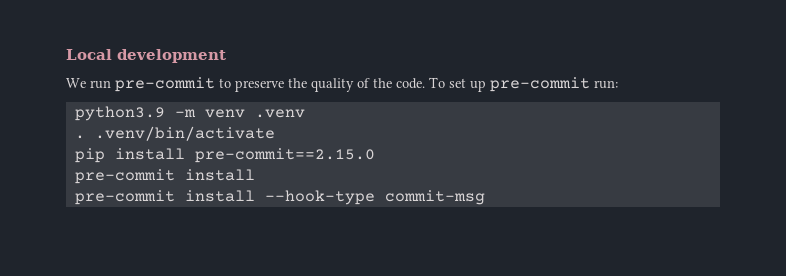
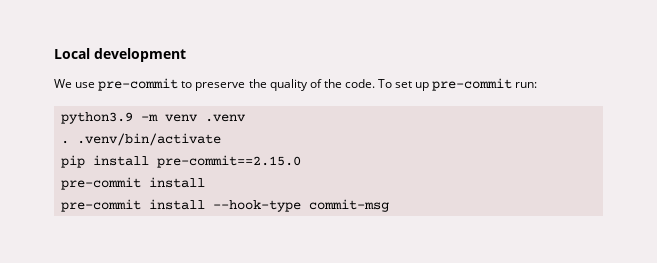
[90,80,111,89] run -> [75,82,96,88] use

